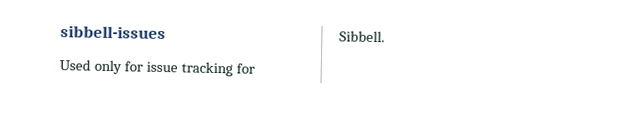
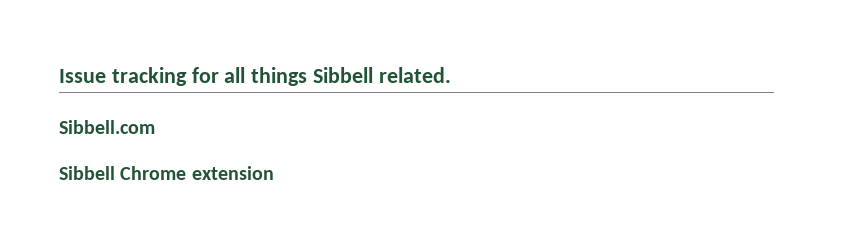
[60,25,166,40] [59,59,255,77] [339,30,385,43] sibbell-issues // Used only for issue tracking for Sibbell. -> [59,67,451,86] [59,120,155,134] [59,166,274,180] Issue tracking for all things Sibbell related. // Sibbell.com // Sibbell Chrome extension

